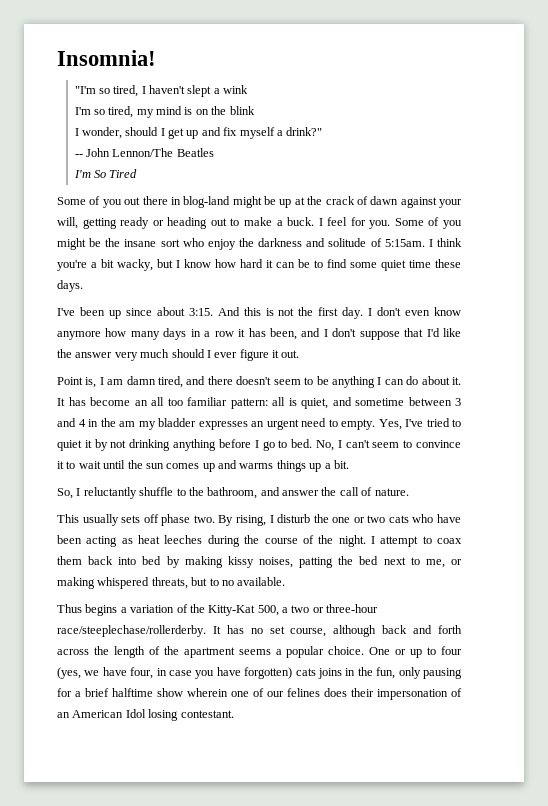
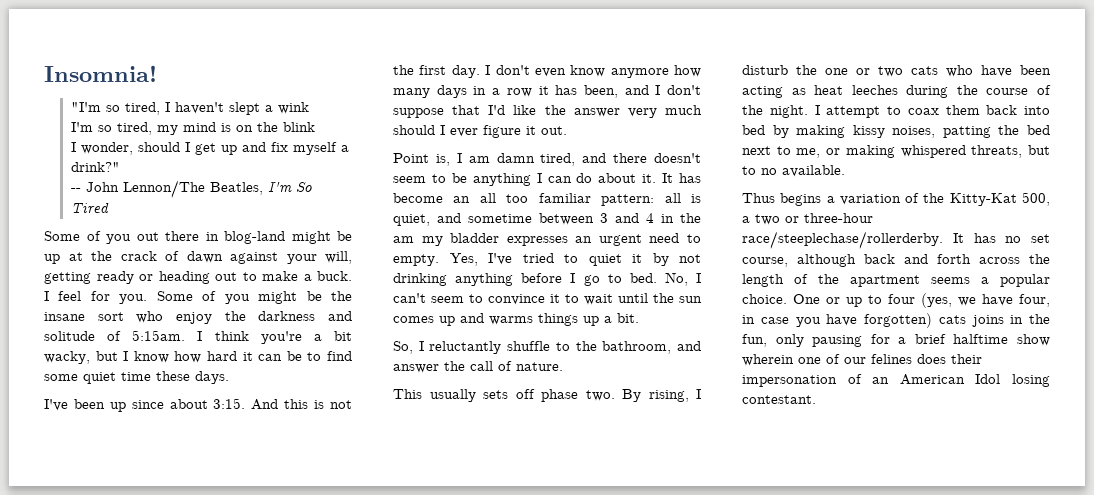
[176,148,214,157] Beatles // -> [209,182,263,195] Beatles,

